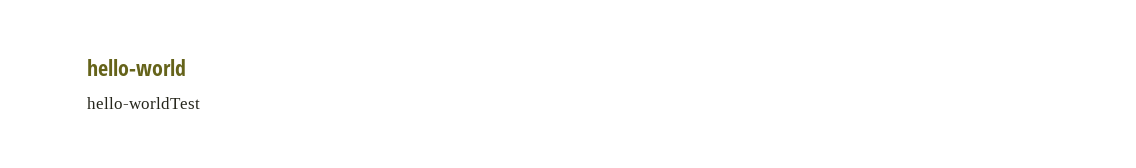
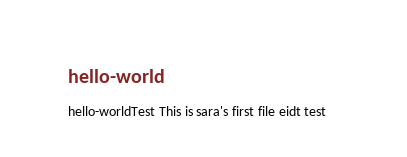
(200, 103) none -> [158,106,327,116] This is sara's first file eidt test

